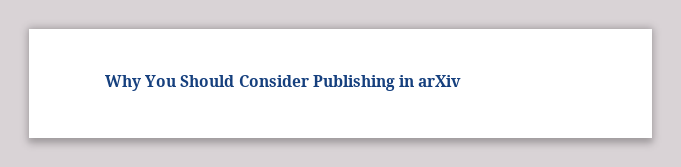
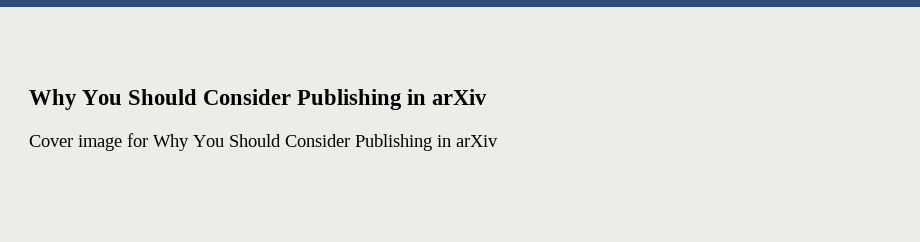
[105,75,462,91] Why You Should Consider Publishing in arXiv -> [29,89,488,110] [29,133,498,151] Why You Should Consider Publishing in arXiv // Cover image for Why You Should Consider Publishing in arXiv

